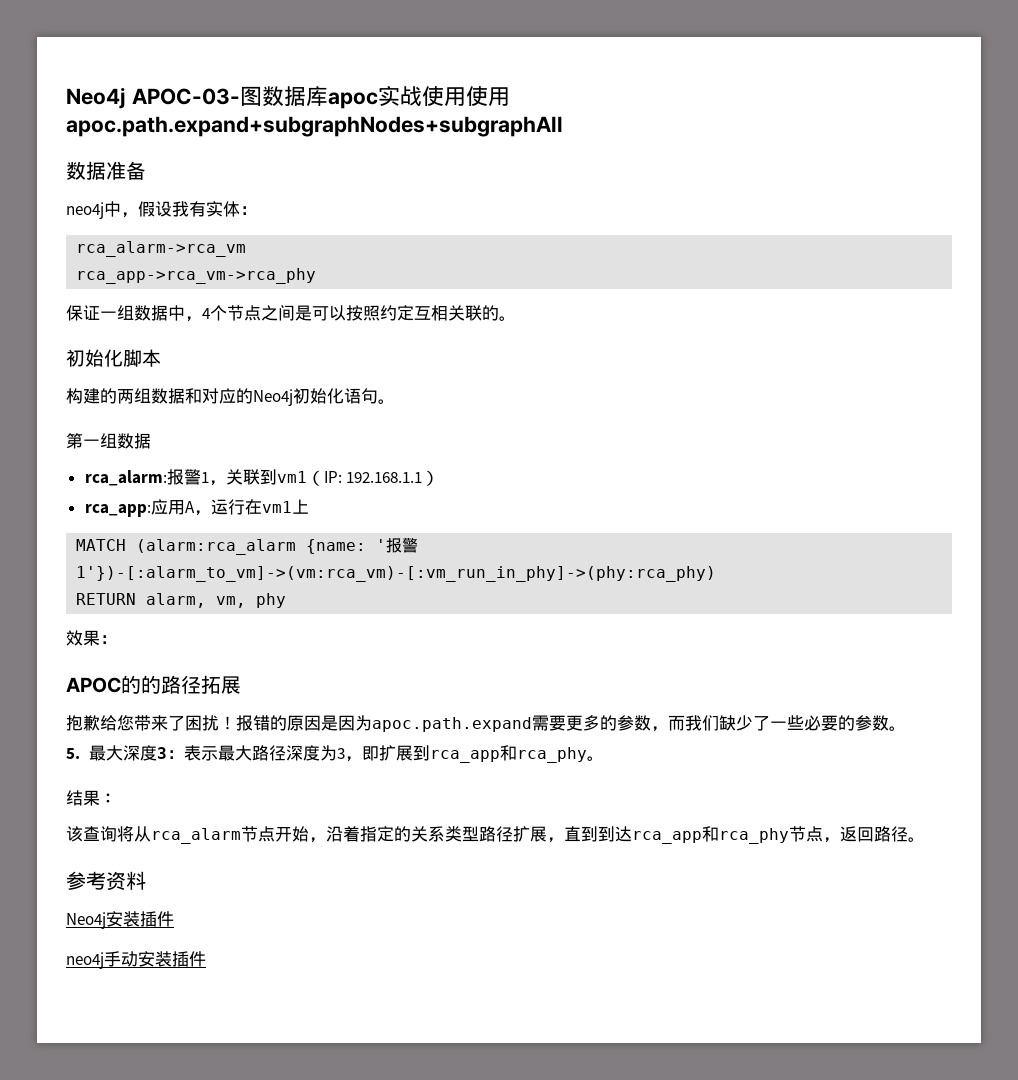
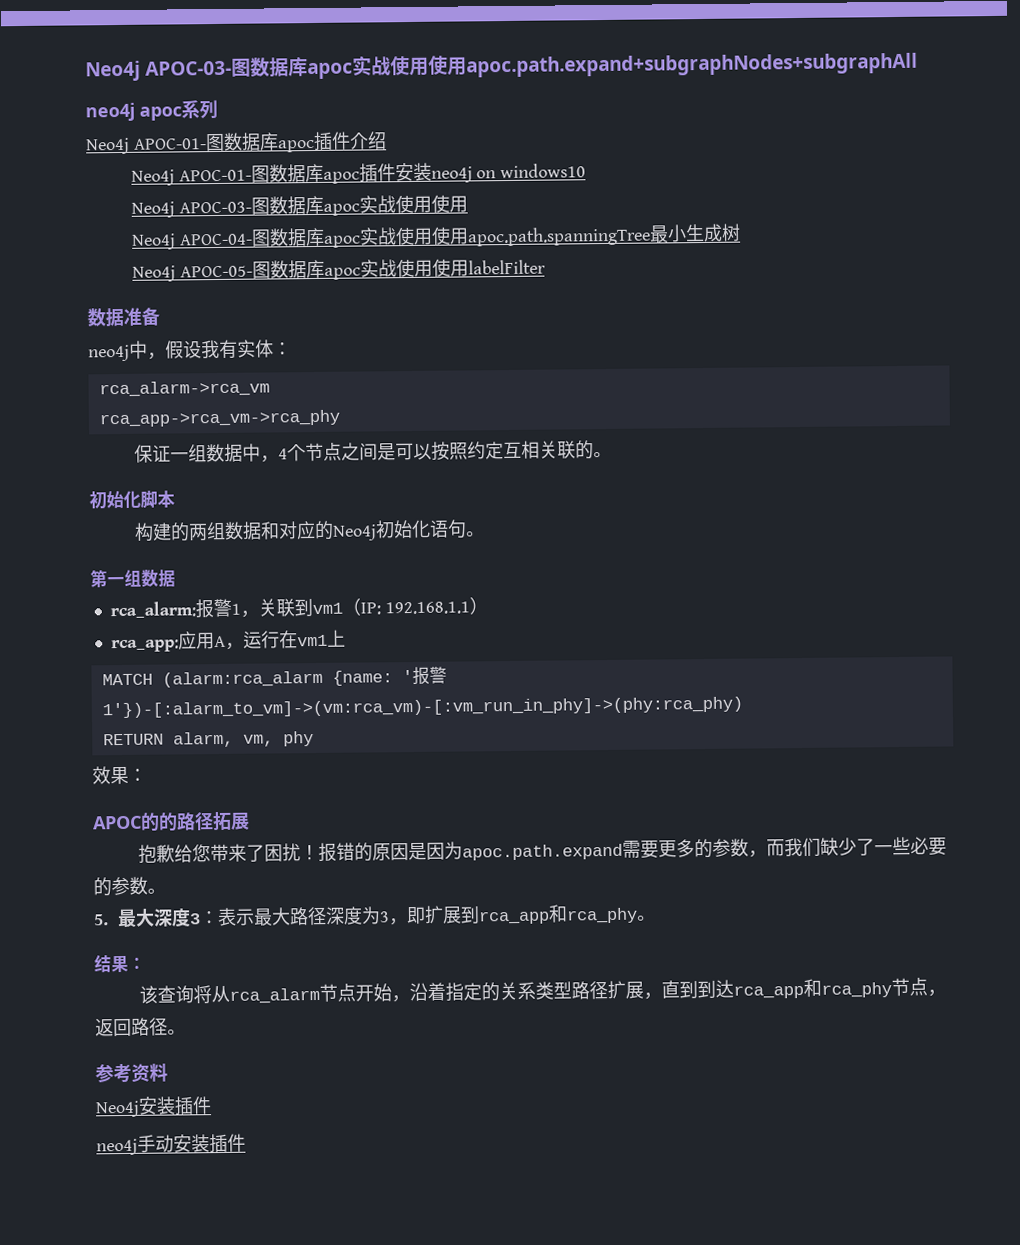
(563, 126) none -> [85,99,218,122] [85,131,387,155] [130,162,587,186] [130,194,468,218] [130,223,741,250] [131,258,546,282] // neo4j apoc系列 // Neo4j APOC-01-图数据库apoc插件介绍 // Neo4j APOC-01-图数据库apoc插件安装neo4j on windows10 // Neo4j APOC-03-图数据库apoc实战使用使用 // Neo4j APOC-04-图数据库apoc实战使用使用apoc.path.spanningTree最小生成树 // Neo4j APOC-05-图数据库apoc实战使用使用labelFilter

